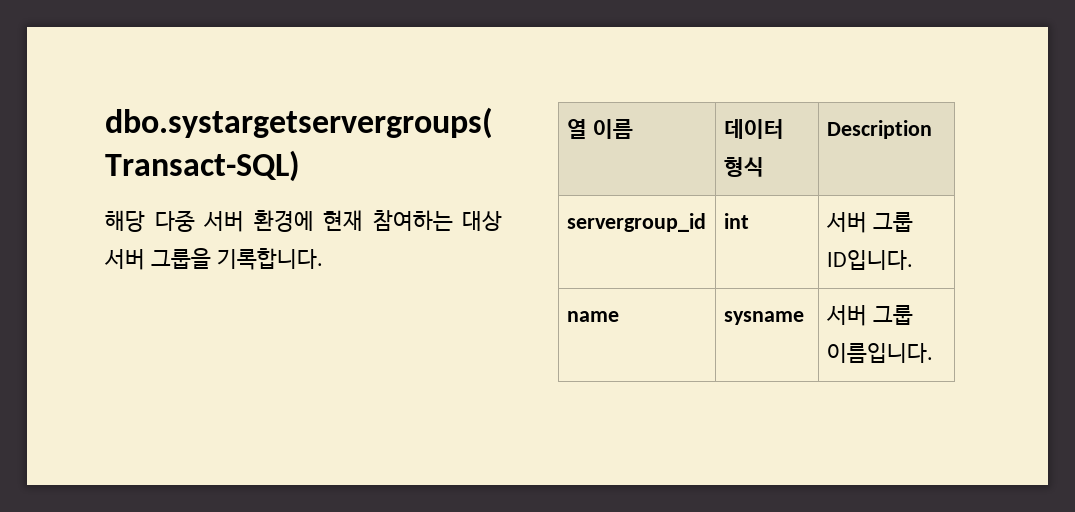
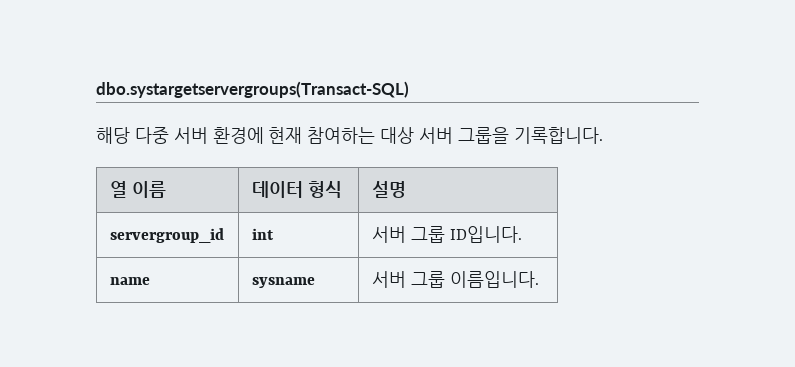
[826,120,932,139] Description -> [371,181,406,198] 설명

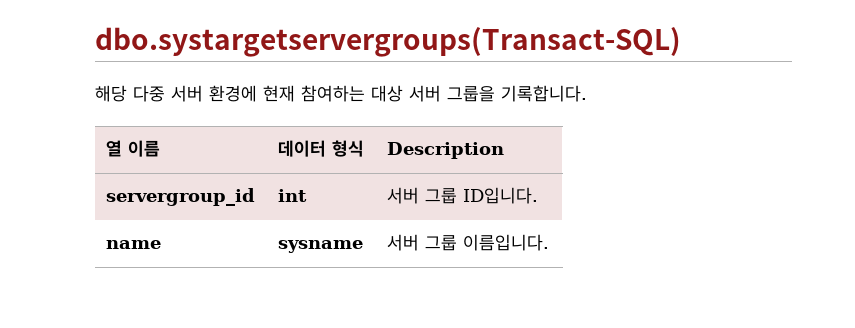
[371,181,406,198] 설명 -> [387,142,505,159] Description

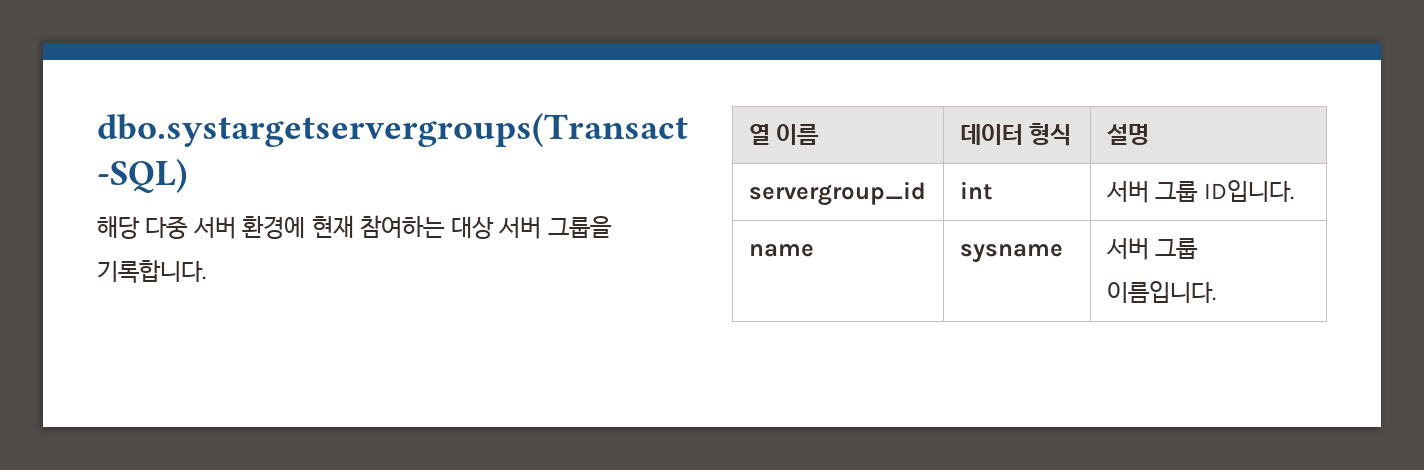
[387,142,505,159] Description -> [1106,124,1149,145] 설명

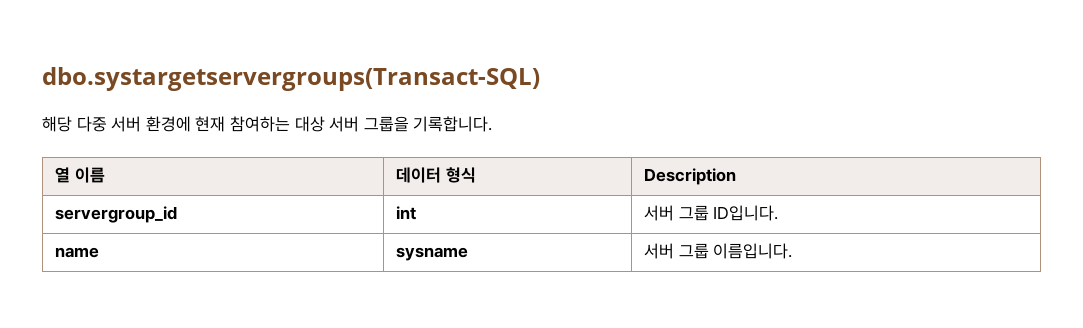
[1106,124,1149,145] 설명 -> [643,168,736,185] Description

